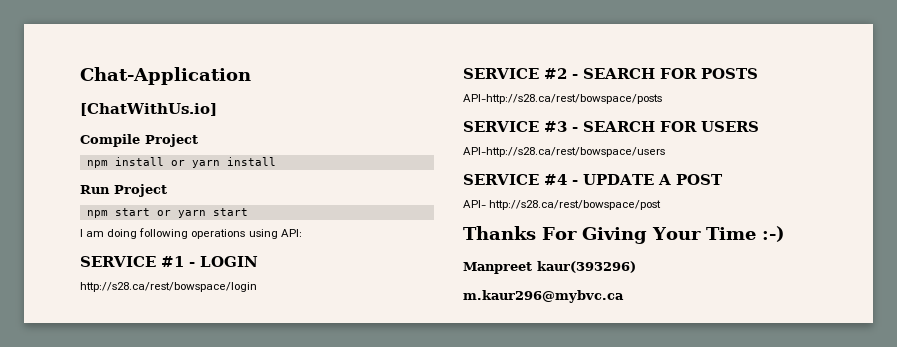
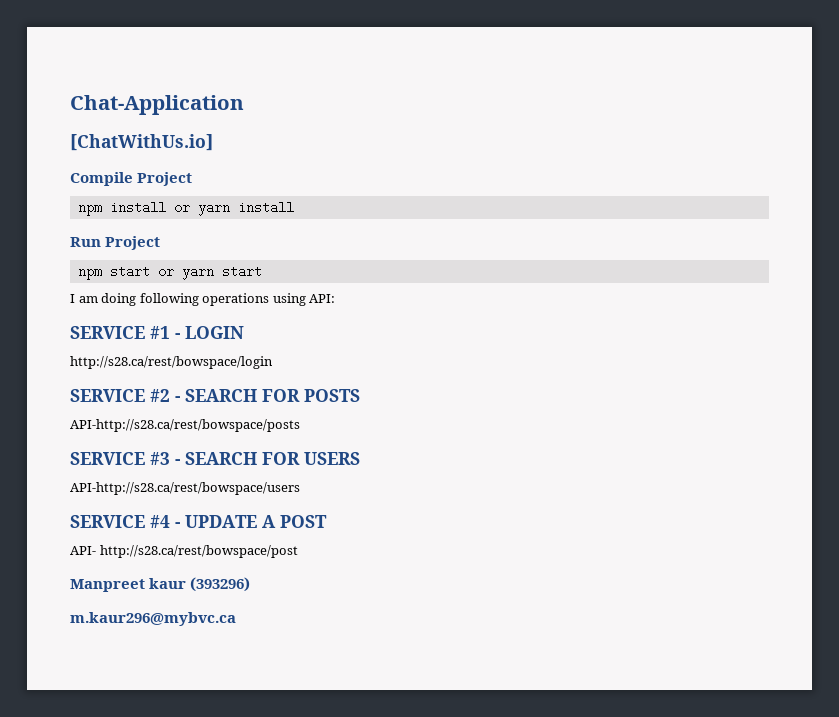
[463,226,785,244] // Thanks For Giving Your Time :-) -> (298, 551) none
[537,261,636,273] kaur(393296) -> [149,577,251,592] kaur (393296)

